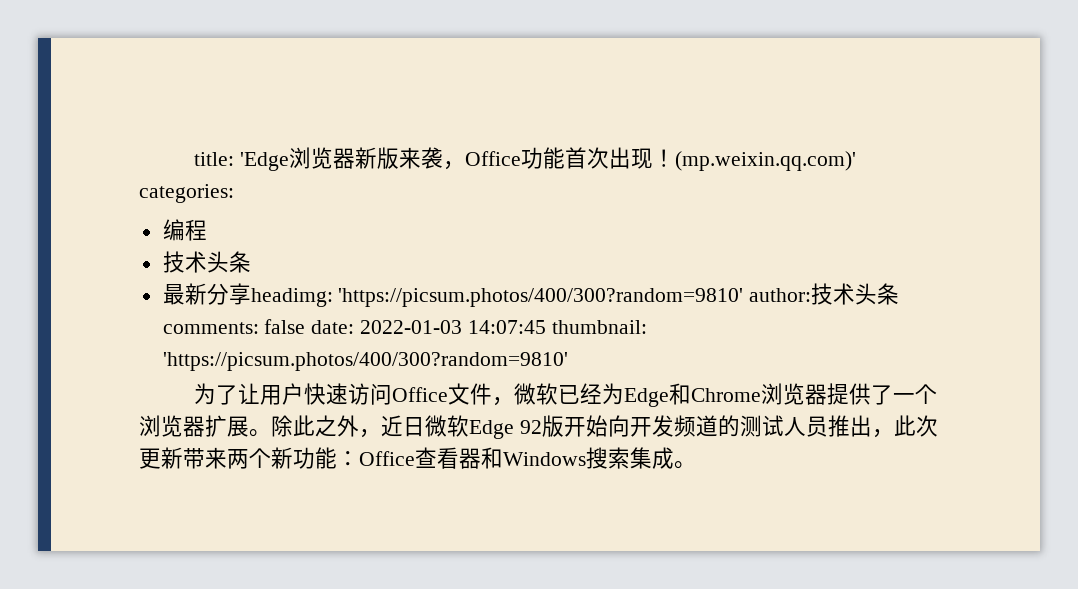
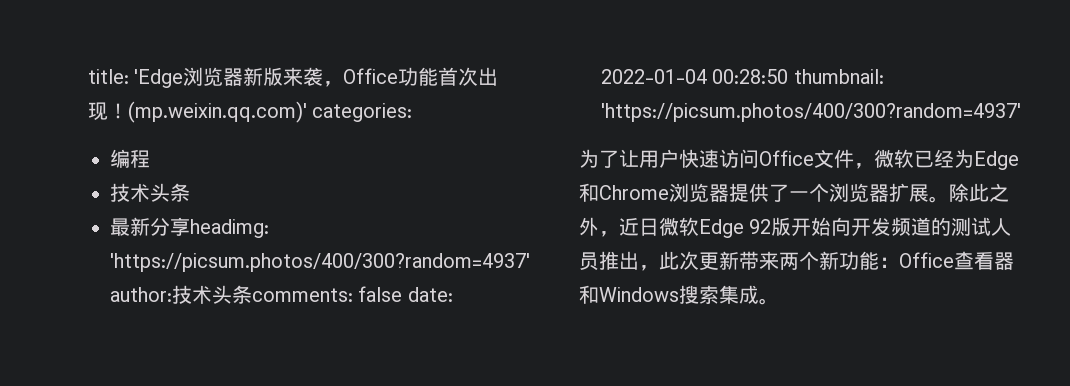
[338,288,744,307] 'https://picsum.photos/400/300?random=9810' -> [110,253,530,272] 'https://picsum.photos/400/300?random=4937'
[360,320,647,334] [162,352,568,371] 2022-01-03 14:07:45 thumbnail: 'https://picsum.photos/400/300?random=9810' -> [601,69,884,84] [601,103,1021,122] 2022-01-04 00:28:50 thumbnail: 'https://picsum.photos/400/300?random=4937'

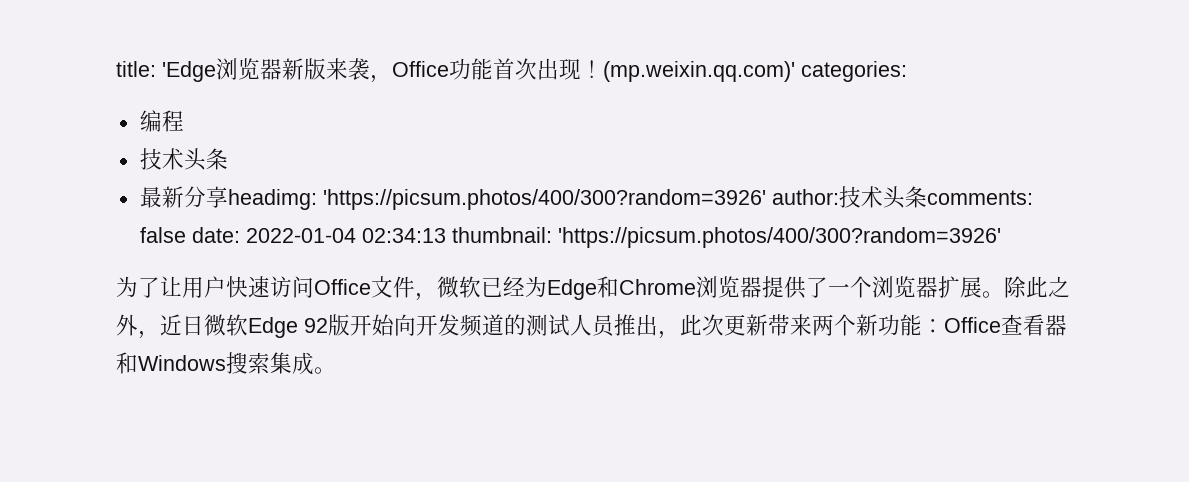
[110,253,530,272] 'https://picsum.photos/400/300?random=4937' -> [322,189,766,210] 'https://picsum.photos/400/300?random=3926'
[712,69,884,84] [601,103,1021,122] 00:28:50 thumbnail: 'https://picsum.photos/400/300?random=4937' -> [361,227,1001,248] 02:34:13 thumbnail: 'https://picsum.photos/400/300?random=3926'

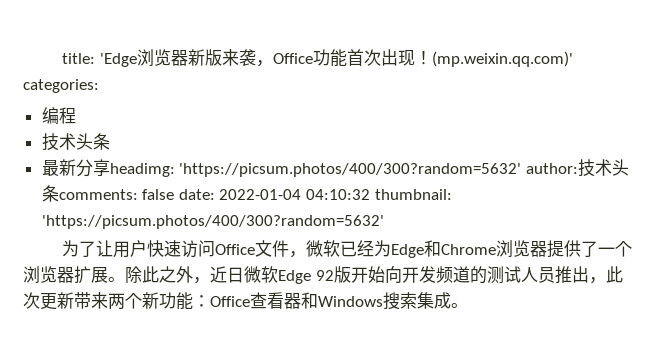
[322,189,766,210] 'https://picsum.photos/400/300?random=3926' -> [179,163,522,177] 'https://picsum.photos/400/300?random=5632'
[361,227,1001,248] 02:34:13 thumbnail: 'https://picsum.photos/400/300?random=3926' -> [306,189,452,200] [41,215,384,229] 04:10:32 thumbnail: 'https://picsum.photos/400/300?random=5632'

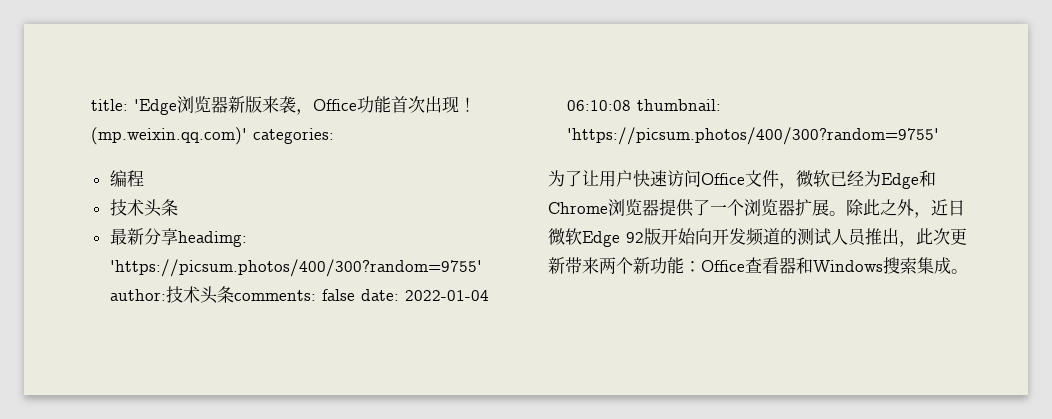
[179,163,522,177] 'https://picsum.photos/400/300?random=5632' -> [109,259,482,277] 'https://picsum.photos/400/300?random=9755'
[306,189,452,200] [41,215,384,229] 04:10:32 thumbnail: 'https://picsum.photos/400/300?random=5632' -> [566,99,721,111] [566,127,939,145] 06:10:08 thumbnail: 'https://picsum.photos/400/300?random=9755'

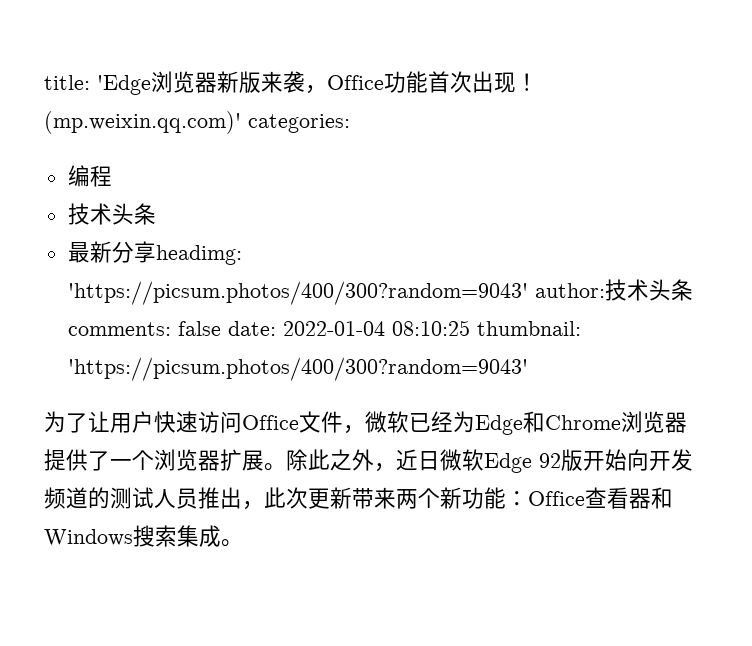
[109,259,482,277] 'https://picsum.photos/400/300?random=9755' -> [67,281,528,305] 'https://picsum.photos/400/300?random=9043'
[566,99,721,111] [566,127,939,145] 06:10:08 thumbnail: 'https://picsum.photos/400/300?random=9755' -> [391,320,581,336] [67,357,528,381] 08:10:25 thumbnail: 'https://picsum.photos/400/300?random=9043'

